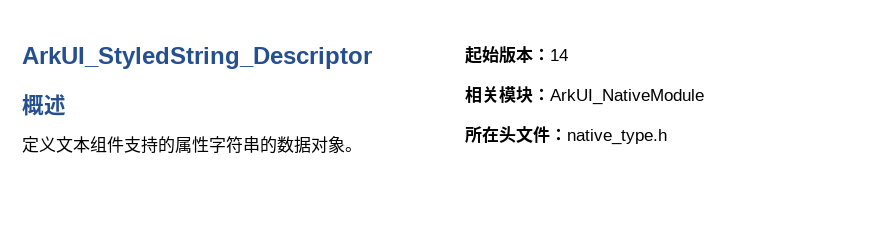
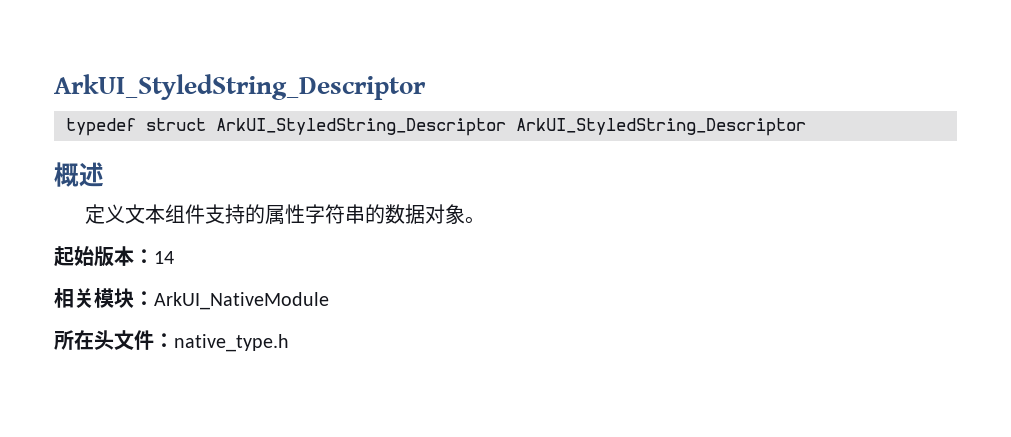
[22,47,372,69] ArkUI_StyledString_Descriptor -> [54,74,426,100] [66,118,806,136] ArkUI_StyledString_Descriptor // typedef struct ArkUI_StyledString_Descriptor ArkUI_StyledString_Descriptor

